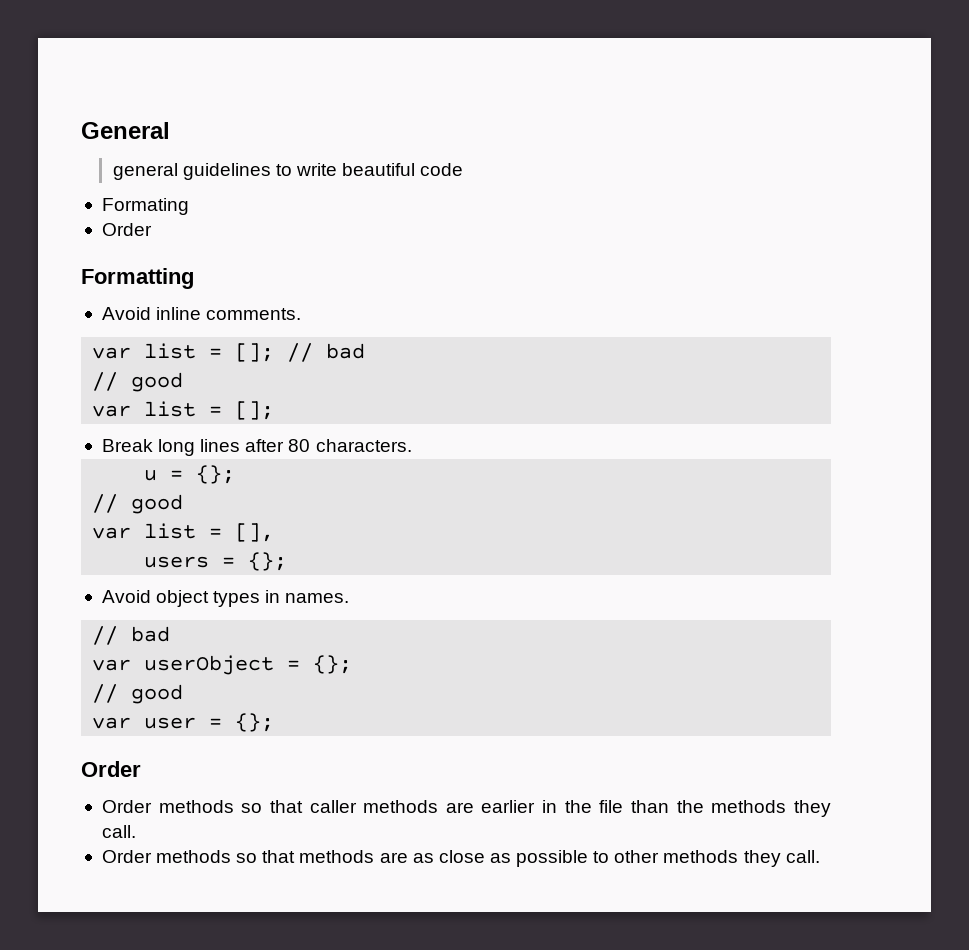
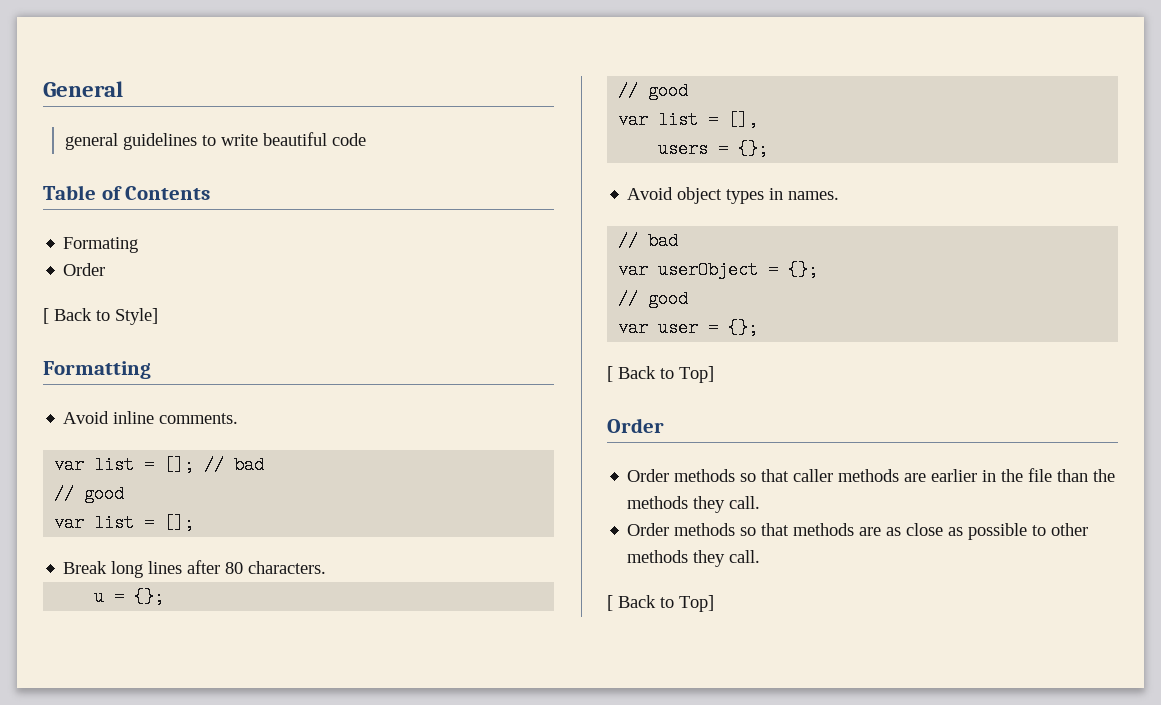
(464, 169) none -> [43,185,211,200] // Table of Contents
(152, 229) none -> [43,308,158,325] // [ Back to Style]
(275, 722) none -> [607,366,714,383] // [ Back to Top]
(820, 856) none -> [607,595,714,612] // [ Back to Top]

